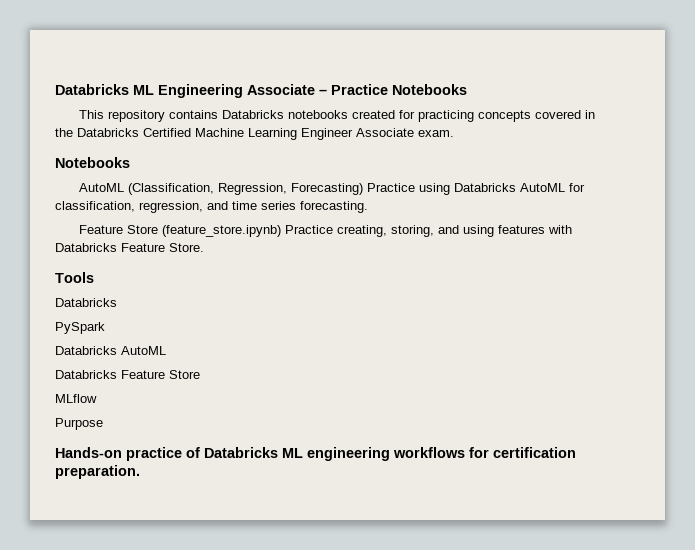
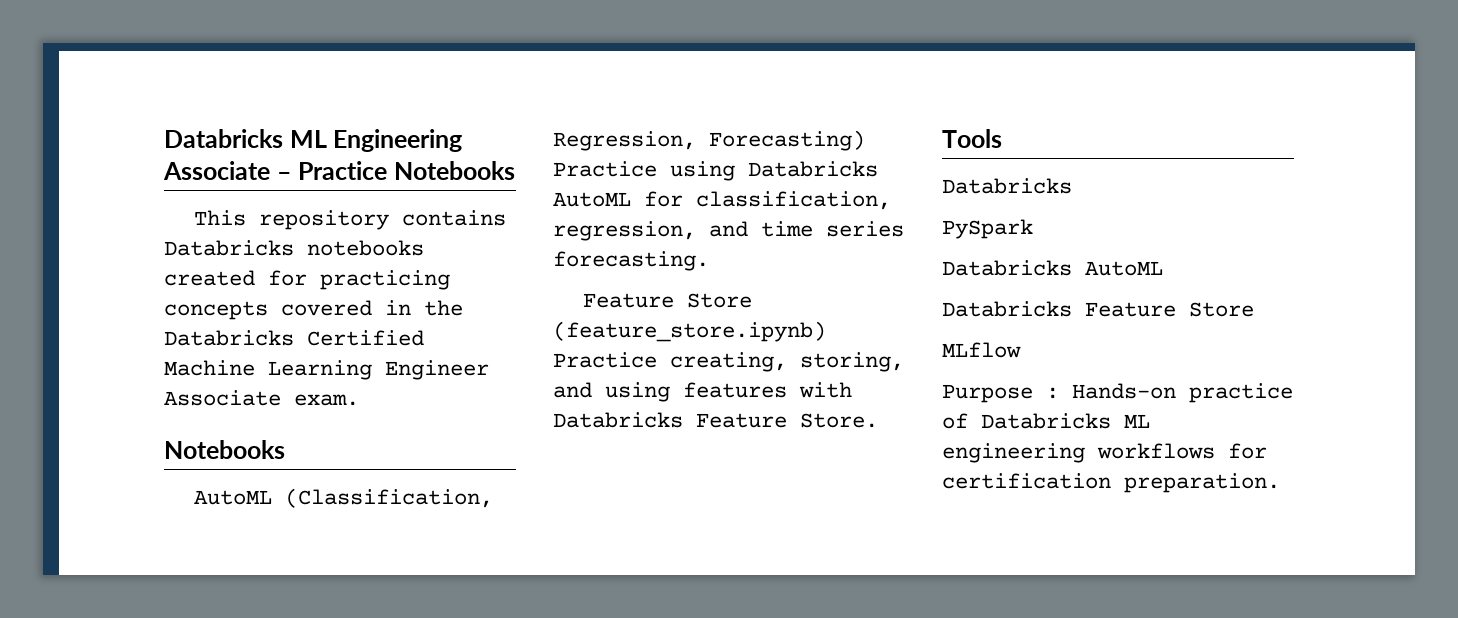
(103, 424) // -> [1046,387,1059,399] :

